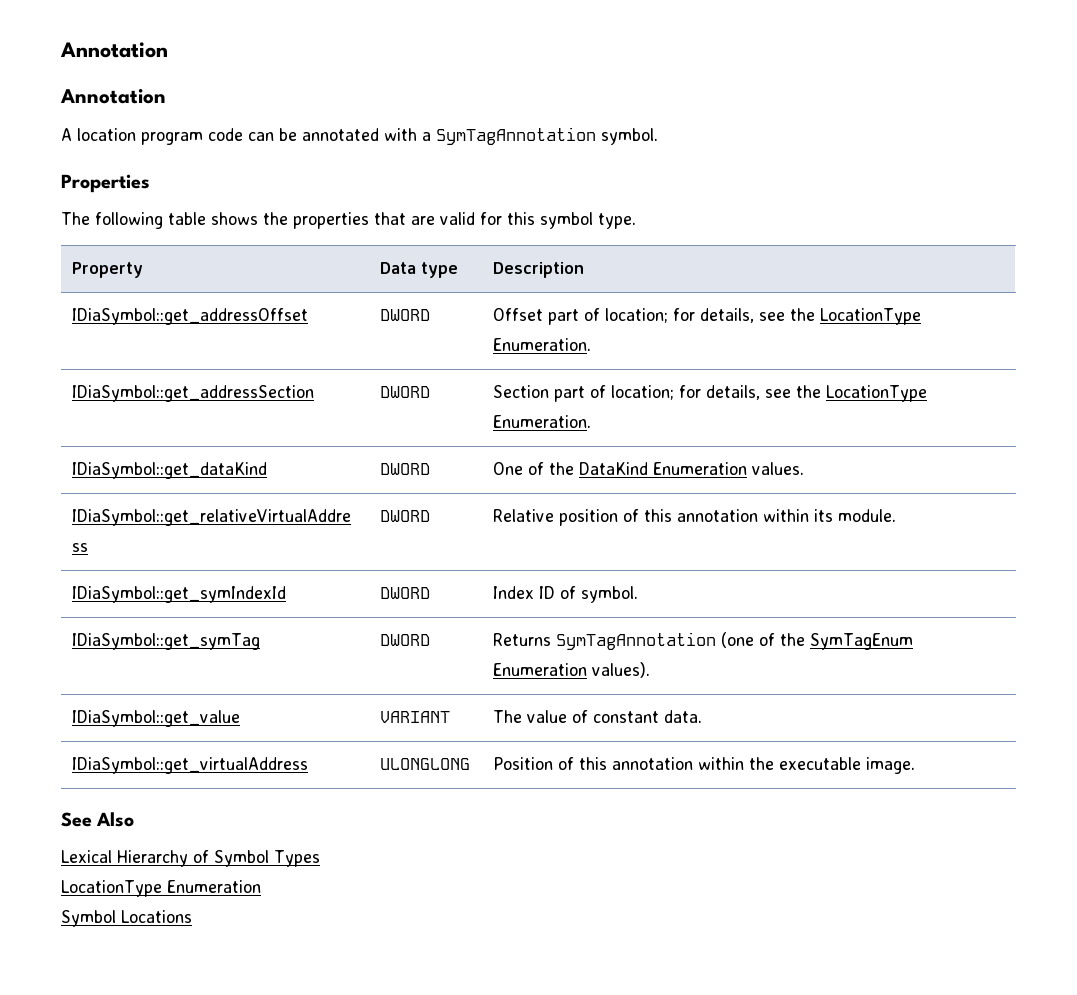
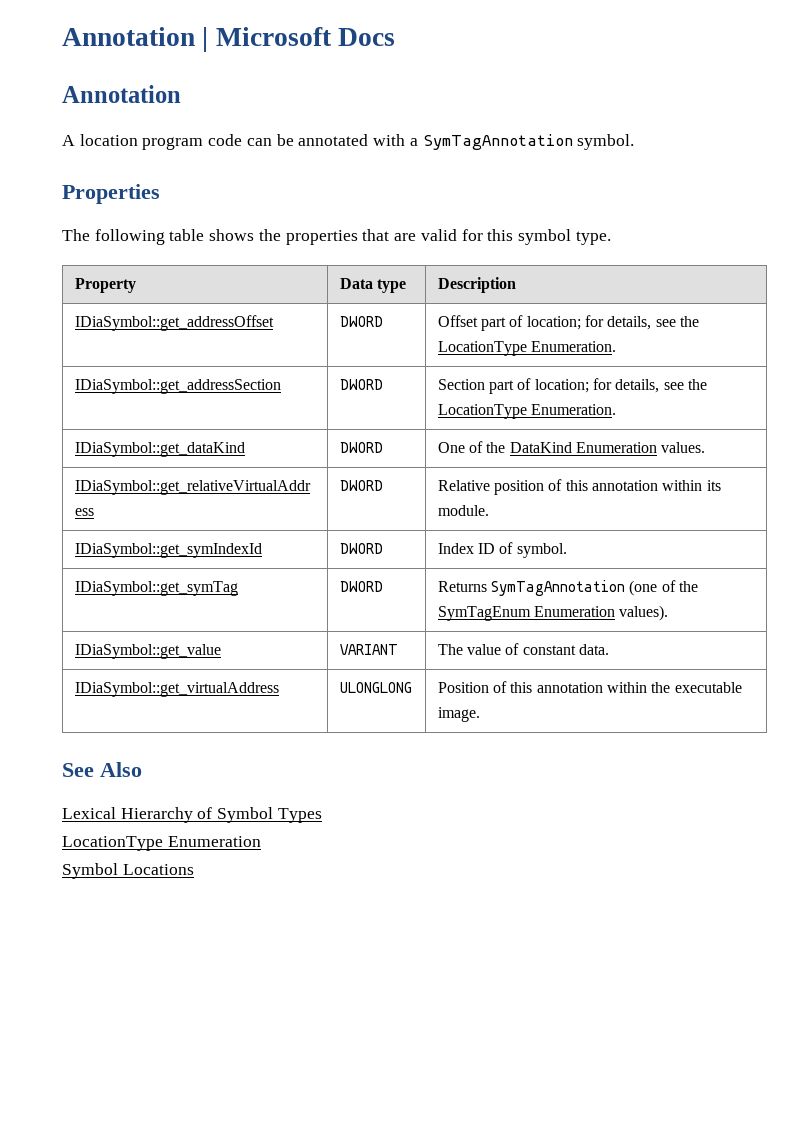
[60,42,168,58] Annotation -> [62,27,396,52] Annotation | Microsoft Docs

